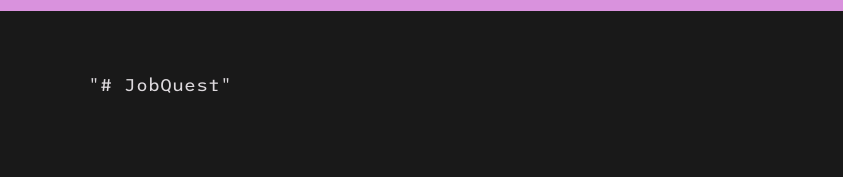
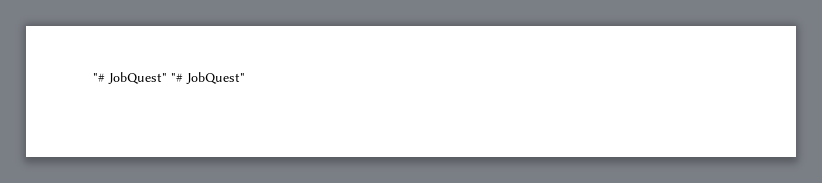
[88,77,232,93] "# JobQuest" -> [93,72,245,84] "# JobQuest" "# JobQuest"

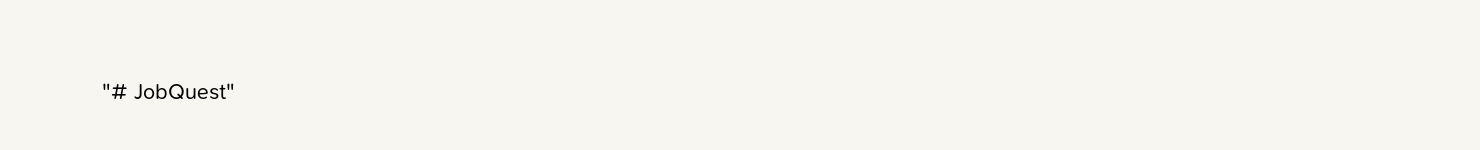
[93,72,245,84] "# JobQuest" "# JobQuest" -> [102,83,235,100] "# JobQuest"

